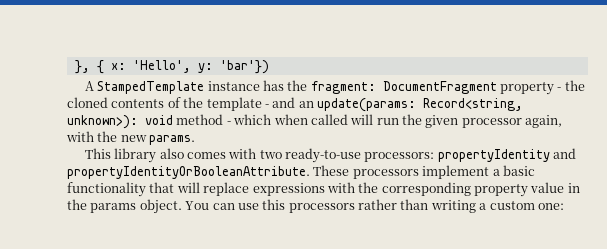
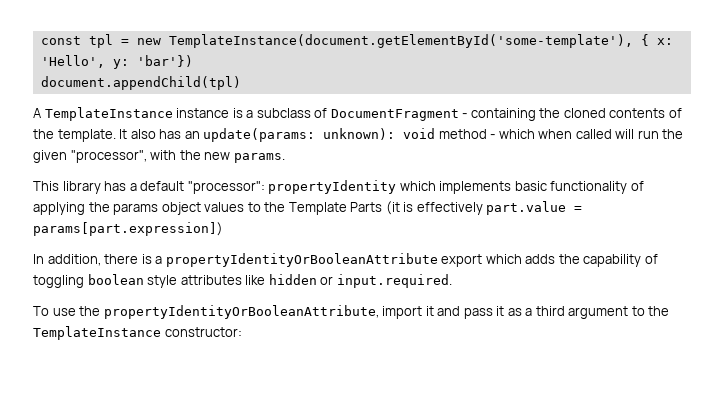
[74,60,90,74] }, -> [40,34,633,48] const tpl = new TemplateInstance(document.getElementById('some-template'),
(269, 67) none -> [40,76,241,90] // document.appendChild(tpl)
[97,80,562,95] StampedTemplate instance has the fragment: DocumentFragment property - -> [44,107,536,121] TemplateInstance instance is a subclass of DocumentFragment - containing
[206,97,523,112] [67,115,138,129] template - and an update(params: Record<string, unknown>): -> [57,128,396,142] template. It also has an update(params: unknown):
[461,115,563,128] processor again, -> [70,150,147,163] "processor",
[159,148,577,163] [67,165,535,179] [67,182,580,197] [67,199,564,214] also comes with two ready-to-use processors: propertyIdentity and propertyIdentityOrBooleanAttribute. These processors implement a basic functionality that will replace expressions with the corresponding property value in the params object. You can use this processors rather than writing a custom one: -> [104,180,644,194] [33,201,583,215] [33,222,223,236] [33,253,658,267] [33,274,452,288] [33,305,670,319] [33,326,242,340] has a default "processor": propertyIdentity which implements basic functionality of applying the params object values to the Template Parts (it is effectively part.value = params[part.expression]) // In addition, there is a propertyIdentityOrBooleanAttribute export which adds the capability of toggling boolean style attributes like hidden or input.required. // To use the propertyIdentityOrBooleanAttribute, import it and pass it as a third argument to the TemplateInstance constructor:

